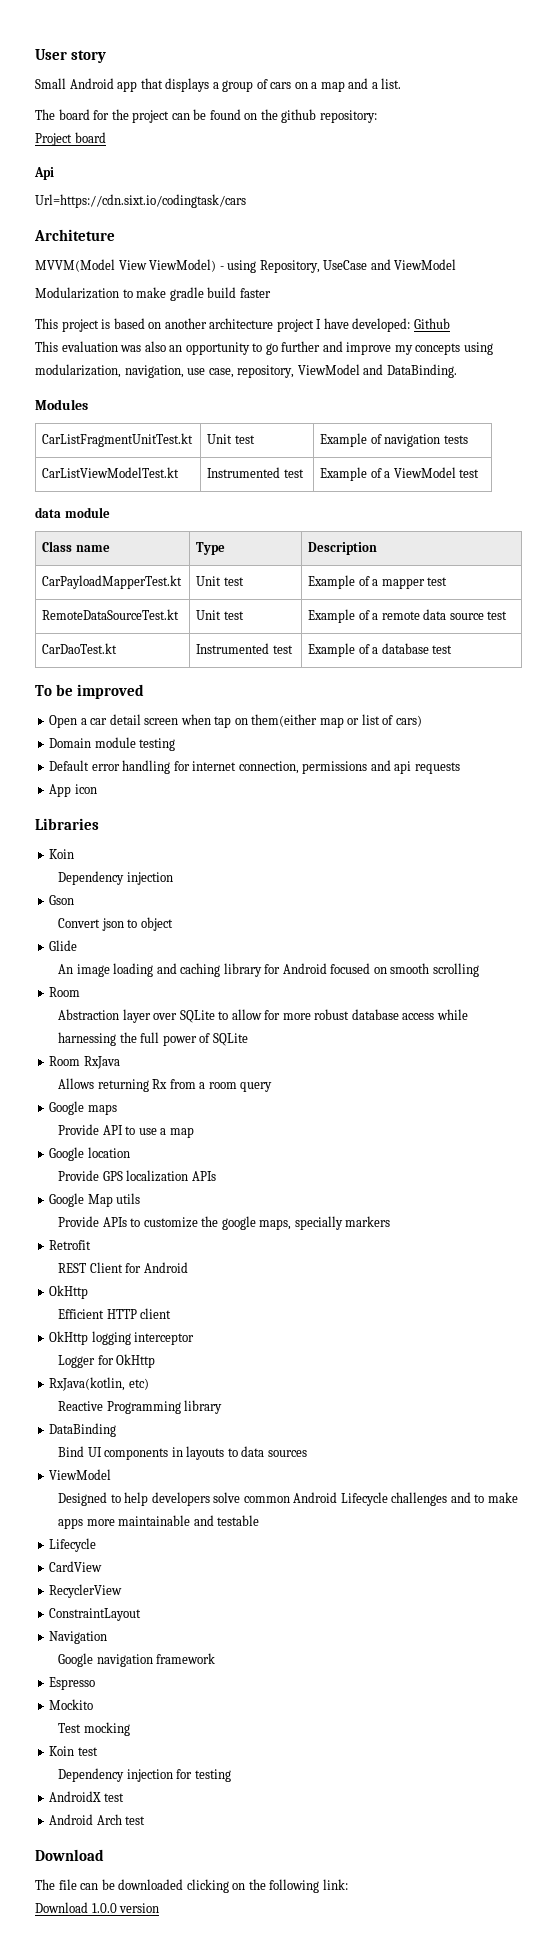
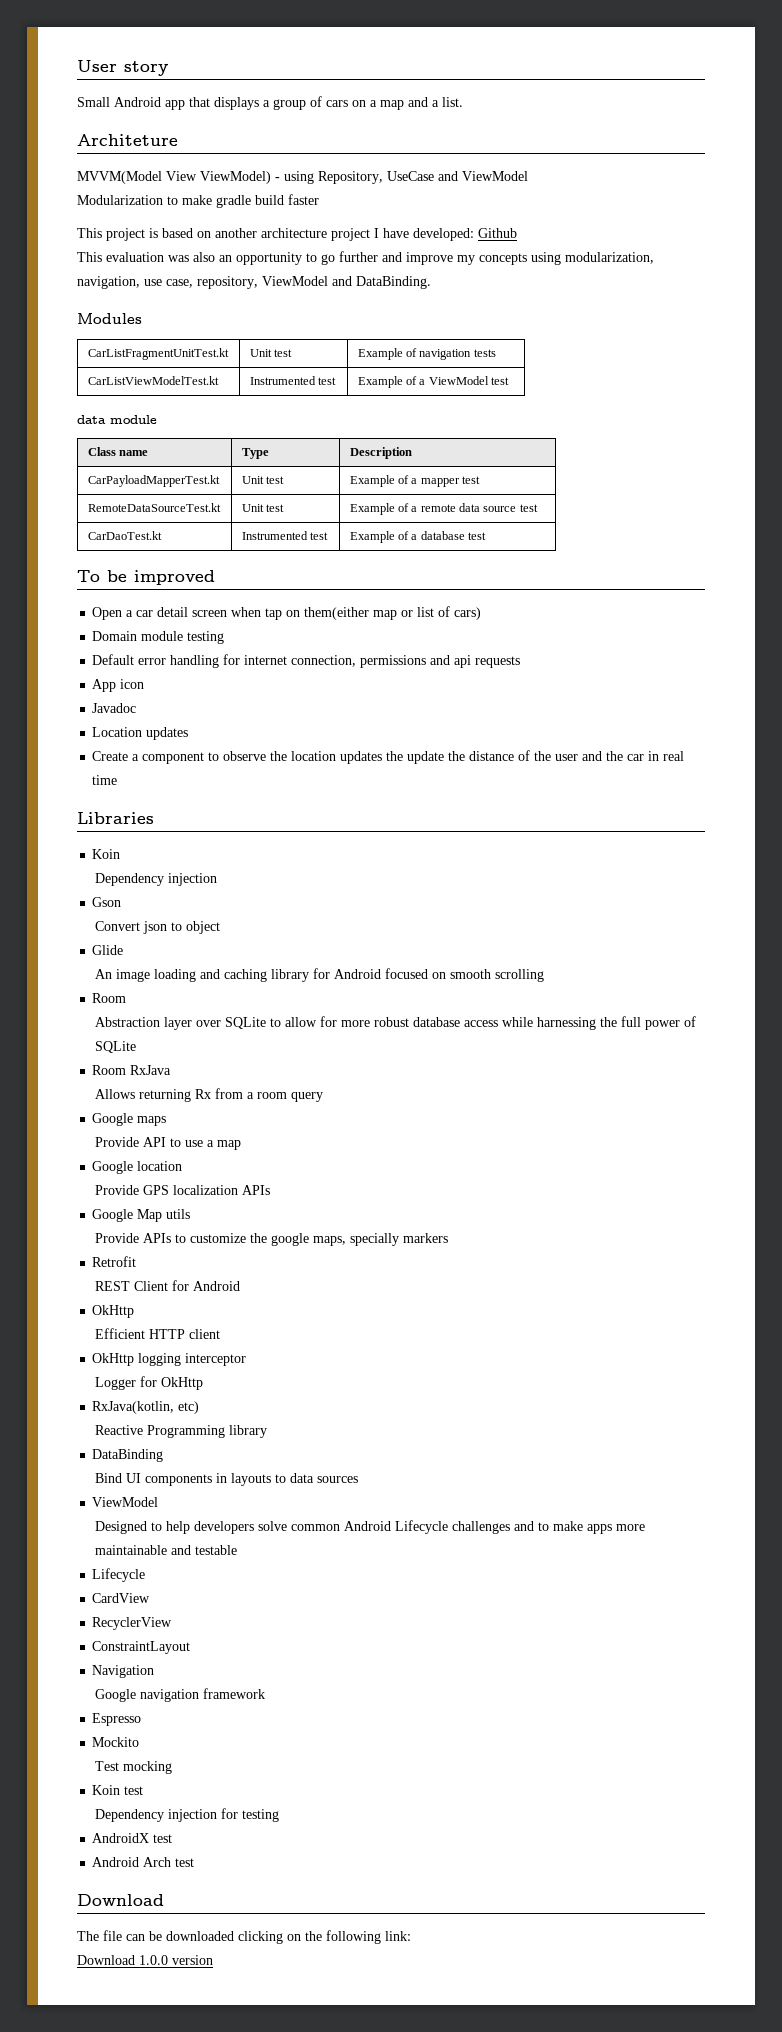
[35,109,377,123] [35,132,106,146] [34,167,54,180] [35,194,246,208] // The board for the project can be found on the github repository: // Project board // Api // Url=https://cdn.sixt.io/codingtask/cars -> (463, 102) none
(97, 789) none -> [92,703,137,713] [92,727,189,740] [92,750,685,764] [92,775,118,785] // Javadoc // Location updates // Create a component to observe the location updates the update the distance of the user and the car in real time

